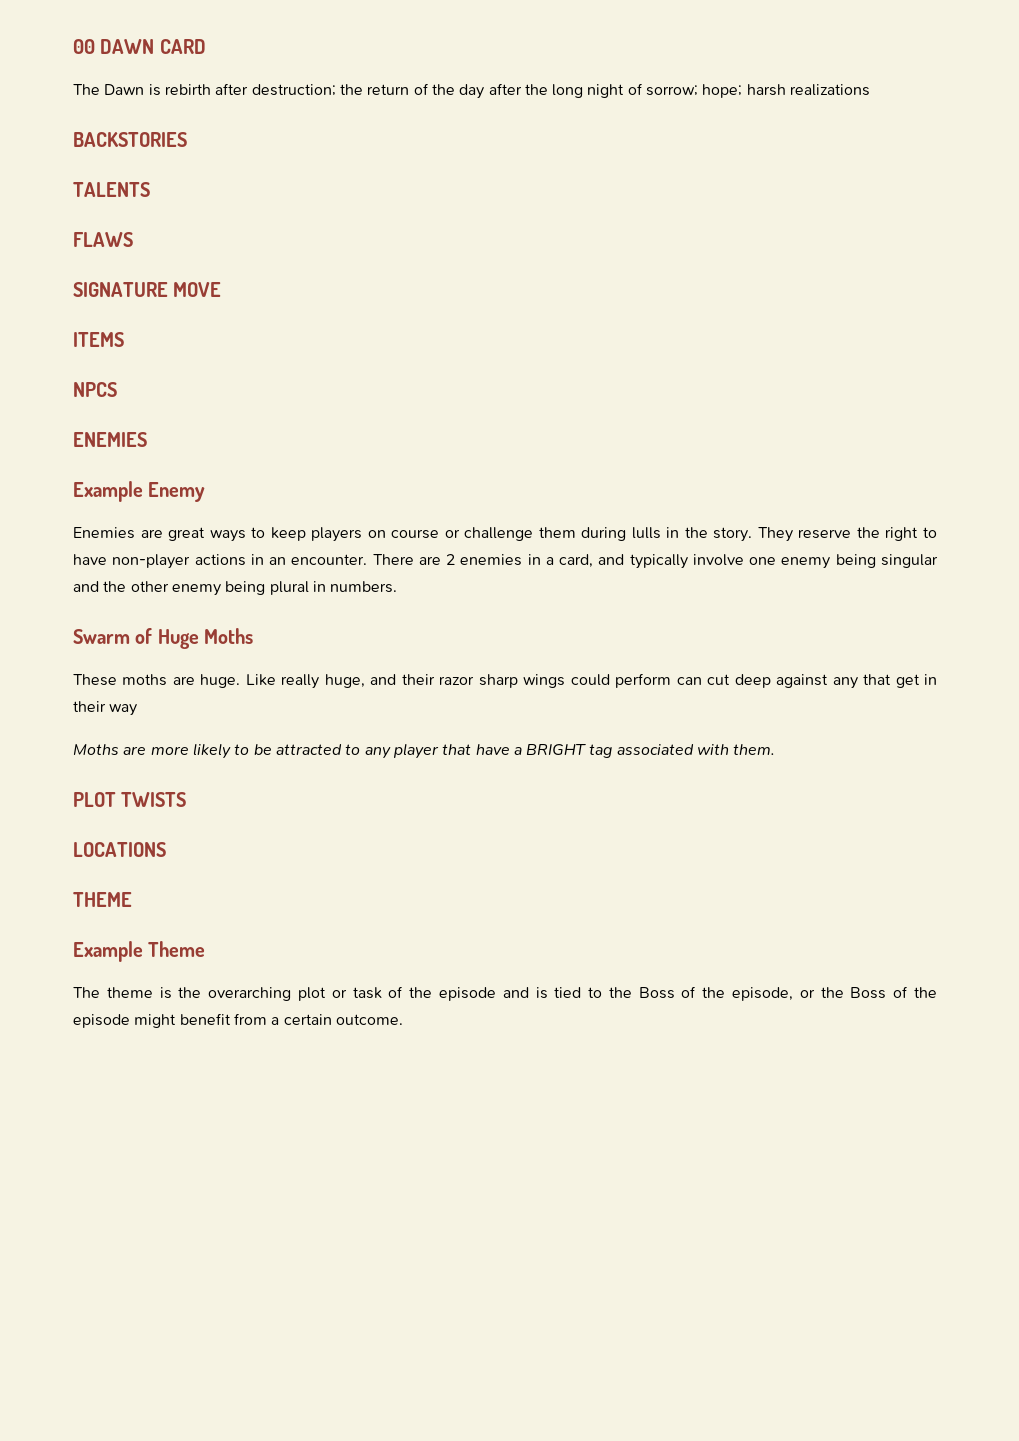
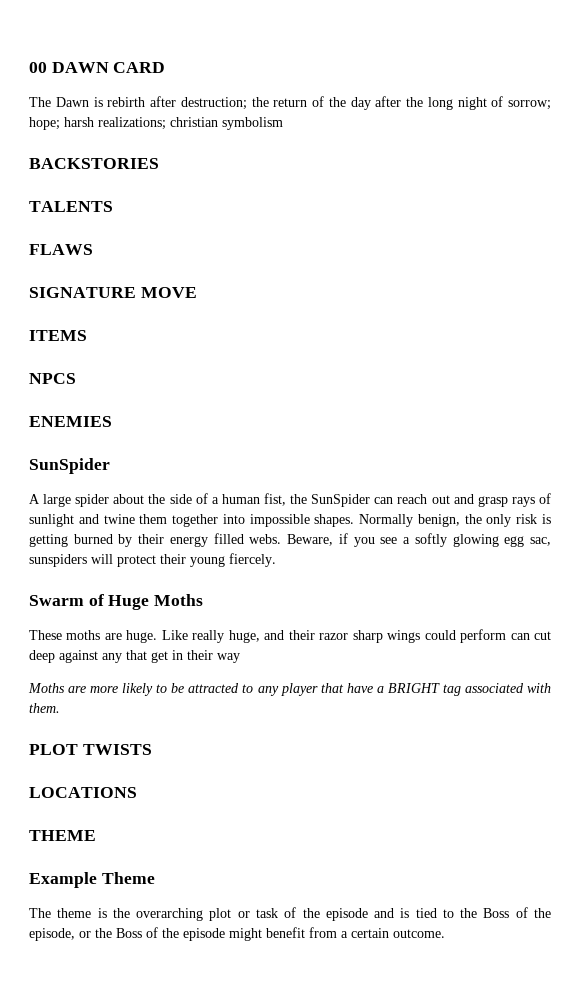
[790,84,871,96] realizations -> [98,117,283,130] realizations; christian symbolism
[73,481,206,502] [73,527,937,542] [73,554,939,569] [73,581,398,596] Example Enemy // Enemies are great ways to keep players on course or challenge them during lulls in the story. They reserve the right to have non-player actions in an encounter. There are 2 enemies in a card, and typically involve one enemy being singular and the other enemy being plural in numbers. -> [29,458,110,474] [29,493,551,507] [29,514,551,527] [29,533,551,547] [29,553,276,567] SunSpider // A large spider about the side of a human fist, the SunSpider can reach out and grasp rays of sunlight and twine them together into impossible shapes. Normally benign, the only risk is getting burned by their energy filled webs. Beware, if you see a softly glowing egg sac, sunspiders will protect their young fiercely.

